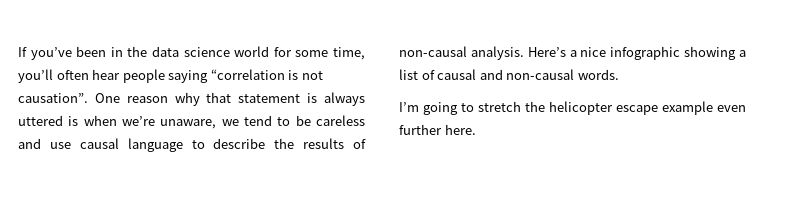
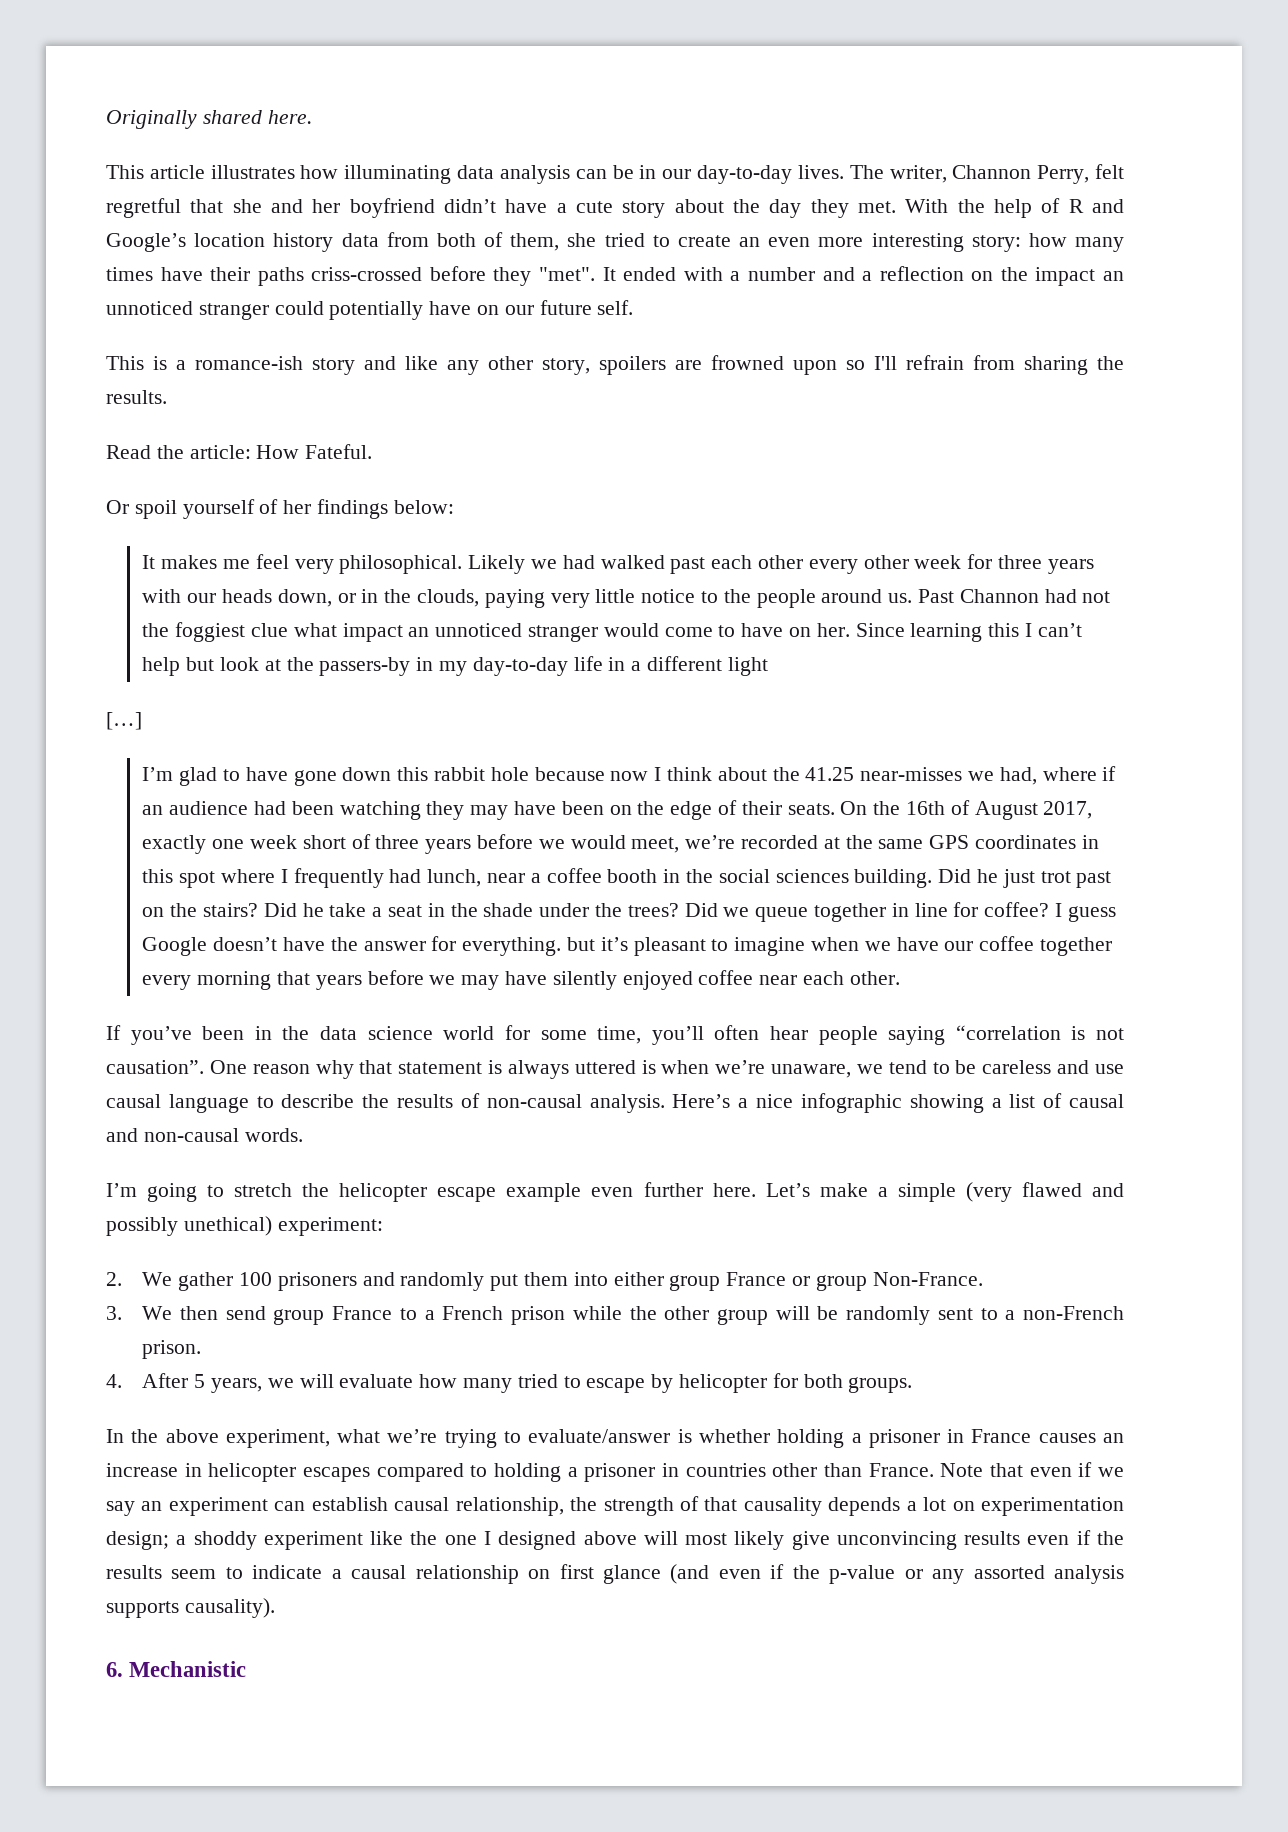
(18, 52) none -> [106,110,312,129] [106,164,1125,184] [106,198,1125,218] [106,232,1124,252] [106,266,1124,286] [106,300,634,320] [106,355,1124,375] [106,390,167,404] [106,444,373,459] [106,499,454,519] [142,554,1094,574] [142,589,1111,608] [142,622,1082,642] [142,656,768,676] [106,712,142,730] [142,766,1117,786] [142,800,1093,820] [142,834,1099,854] [142,868,1112,888] [142,902,1116,922] [142,936,1112,956] [142,970,900,990] Originally shared here. // This article illustrates how illuminating data analysis can be in our day-to-day lives. The writer, Channon Perry, felt regretful that she and her boyfriend didn’t have a cute story about the day they met. With the help of R and Google’s location history data from both of them, she tried to create an even more interesting story: how many times have their paths criss-crossed before they "met". It ended with a number and a reflection on the impact an unnoticed stranger could potentially have on our future self. // This is a romance-ish story and like any other story, spoilers are frowned upon so I'll refrain from sharing the results. // Read the article: How Fateful. // Or spoil yourself of her findings below: // It makes me feel very philosophical. Likely we had walked past each other every other week for three years with our heads down, or in the clouds, paying very little notice to the people around us. Past Channon had not the foggiest clue what impact an unnoticed stranger would come to have on her. Since learning this I can’t help but look at the passers-by in my day-to-day life in a different light // […] // I’m glad to have gone down this rabbit hole because now I think about the 41.25 near-misses we had, where if an audience had been watching they may have been on the edge of their seats. On the 16th of August 2017, exactly one week short of three years before we would meet, we’re recorded at the same GPS coordinates in this spot where I frequently had lunch, near a coffee booth in the social sciences building. Did he just trot past on the stairs? Did he take a seat in the shade under the trees? Did we queue together in line for coffee? I guess Google doesn’t have the answer for everything. but it’s pleasant to imagine when we have our coffee together every morning that years before we may have silently enjoyed coffee near each other. //
(476, 129) none -> [765,1182,1124,1202] [106,1216,383,1236] [106,1272,983,1291] [106,1306,1125,1325] [142,1340,202,1359] [106,1373,913,1393] [106,1429,1124,1448] [106,1462,1124,1482] [106,1496,1124,1516] [106,1530,1125,1550] [106,1564,1125,1584] [106,1598,275,1618] [106,1661,247,1677] Let’s make a simple (very flawed and possibly unethical) experiment: // 2. We gather 100 prisoners and randomly put them into either group France or group Non-France. // 3. We then send group France to a French prison while the other group will be randomly sent to a non-French prison. // 4. After 5 years, we will evaluate how many tried to escape by helicopter for both groups. // In the above experiment, what we’re trying to evaluate/answer is whether holding a prisoner in France causes an increase in helicopter escapes compared to holding a prisoner in countries other than France. Note that even if we say an experiment can establish causal relationship, the strength of that causality depends a lot on experimentation design; a shoddy experiment like the one I designed above will most likely give unconvincing results even if the results seem to indicate a causal relationship on first glance (and even if the p-value or any assorted analysis supports causality). // 6. Mechanistic

